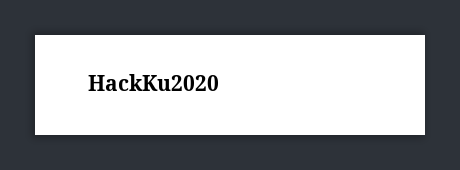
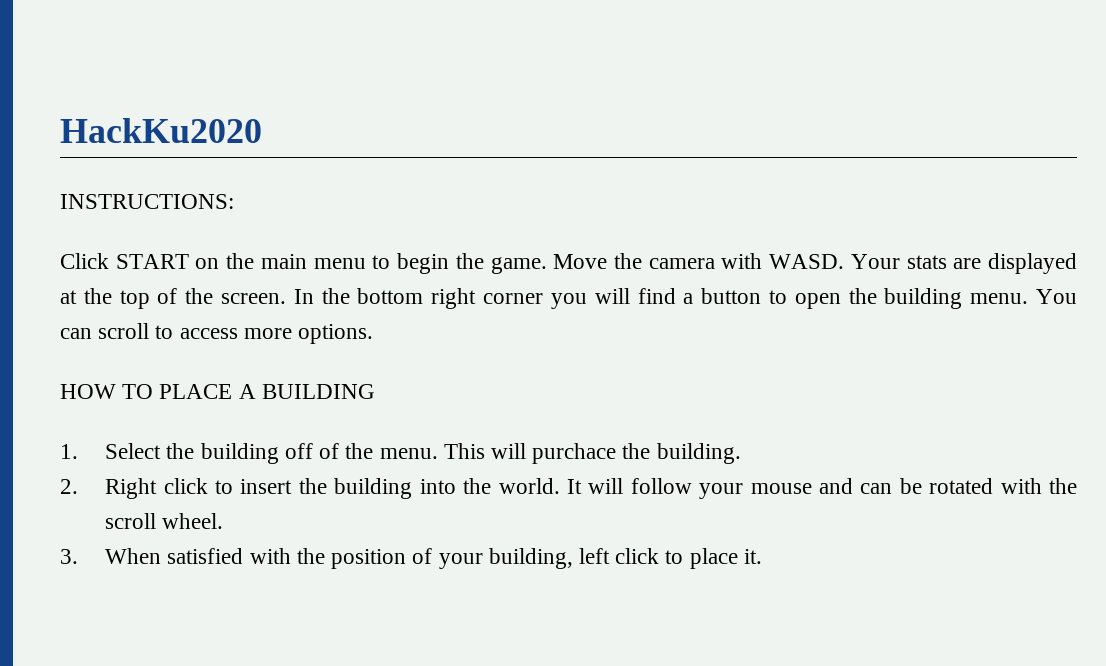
(219, 82) none -> [60,194,234,209] [60,253,1077,274] [60,288,1078,309] [60,323,374,344] [60,384,375,399] [60,443,741,464] [60,478,1078,499] [105,513,224,529] [60,548,762,569] // INSTRUCTIONS: // Click START on the main menu to begin the game. Move the camera with WASD. Your stats are displayed at the top of the screen. In the bottom right corner you will find a button to open the building menu. You can scroll to access more options. // HOW TO PLACE A BUILDING // 1. Select the building off of the menu. This will purchace the building. // 2. Right click to insert the building into the world. It will follow your mouse and can be rotated with the scroll wheel. // 3. When satisfied with the position of your building, left click to place it.

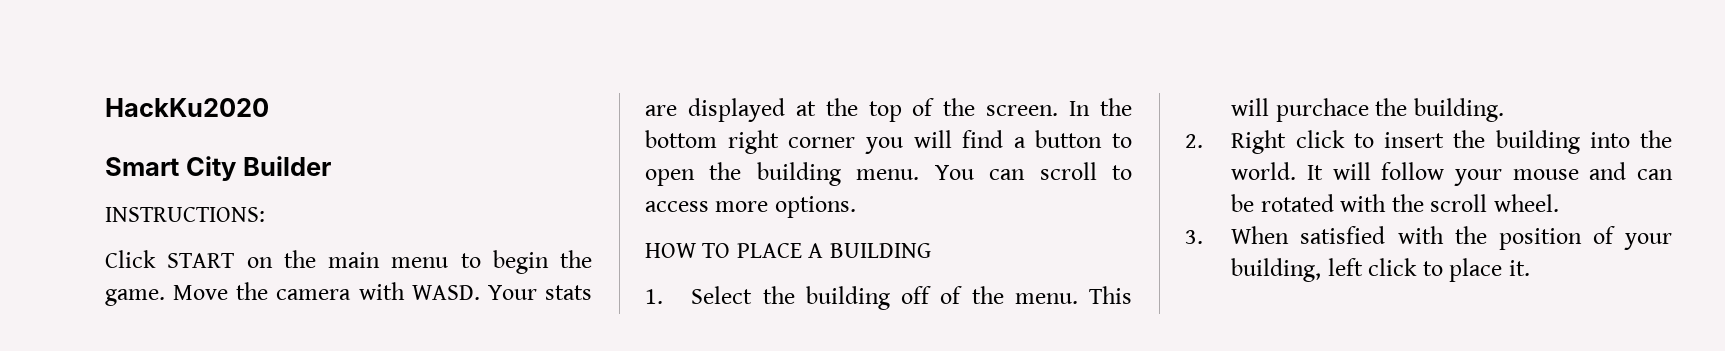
(262, 130) none -> [105,156,331,181] // Smart City Builder

